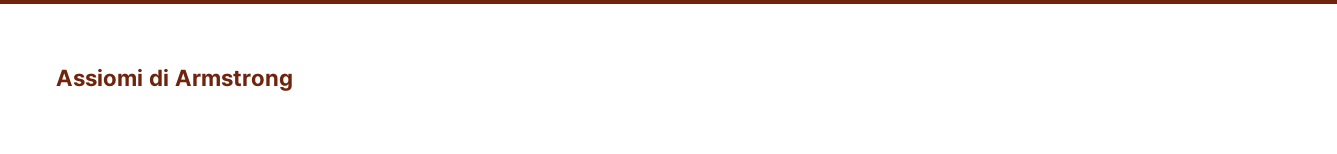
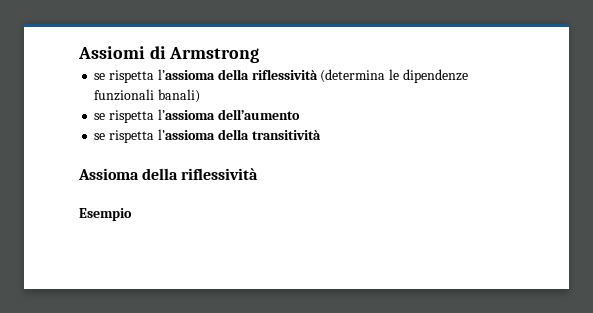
(294, 80) none -> [94,69,468,83] [94,89,201,103] [94,109,300,123] [94,129,321,143] [78,168,259,180] [79,208,132,221] // se rispetta l’assioma della riflessività (determina le dipendenze funzionali banali) // se rispetta l’assioma dell’aumento // se rispetta l’assioma della transitività // Assioma della riflessività // Esempio

